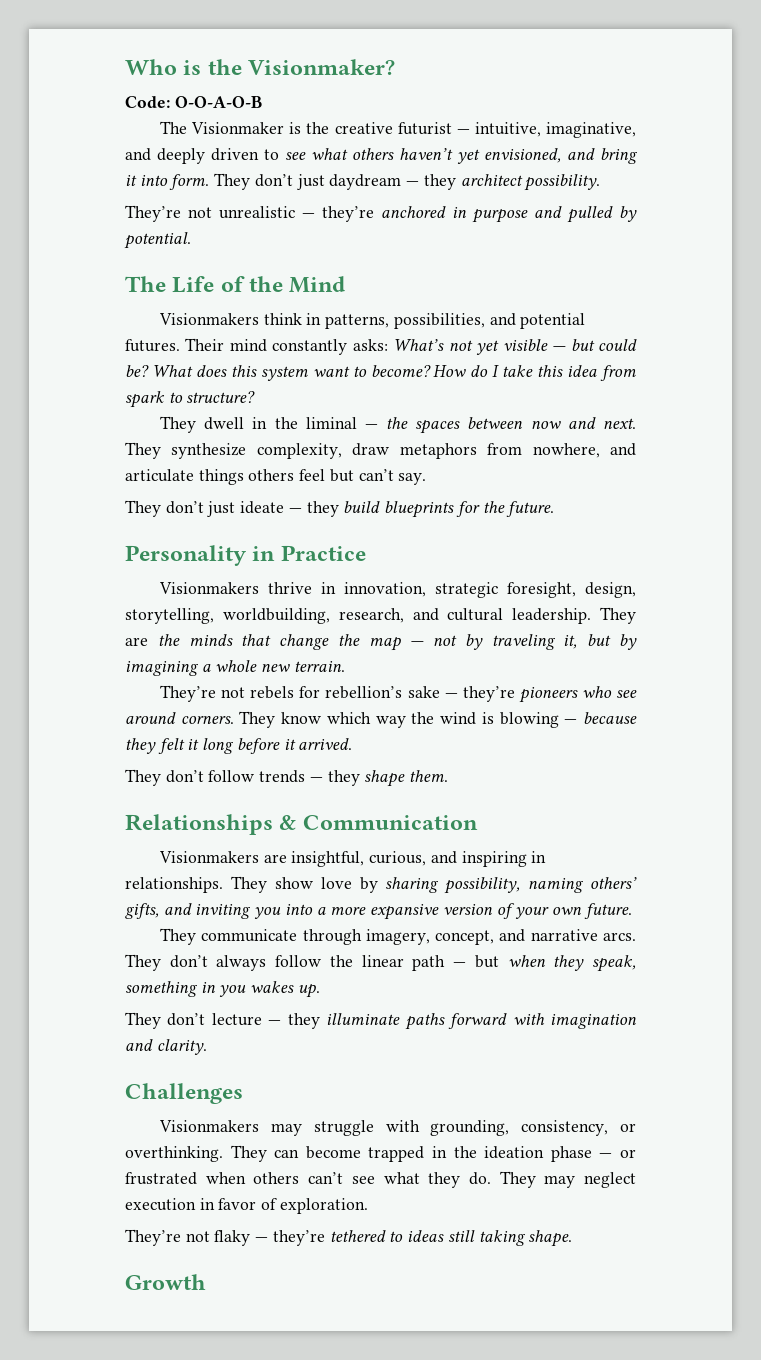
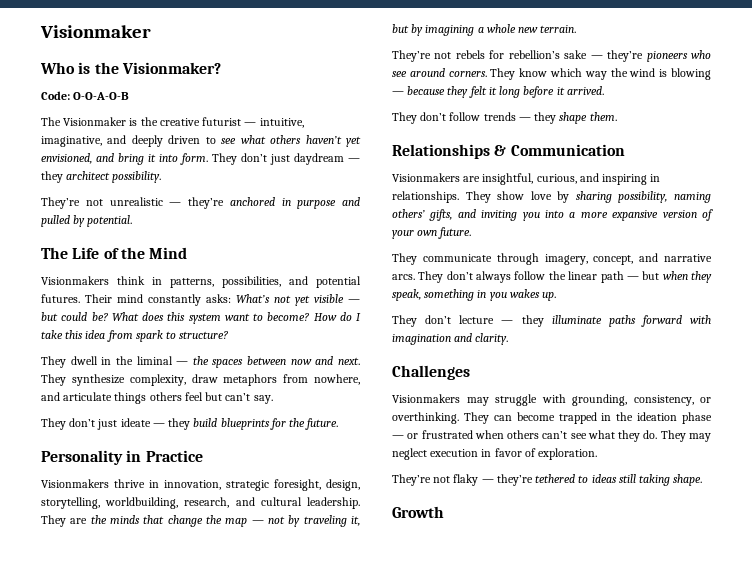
(125, 67) none -> [40,25,151,38] Visionmaker //

